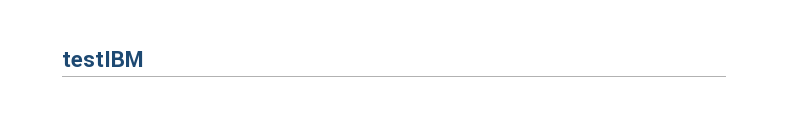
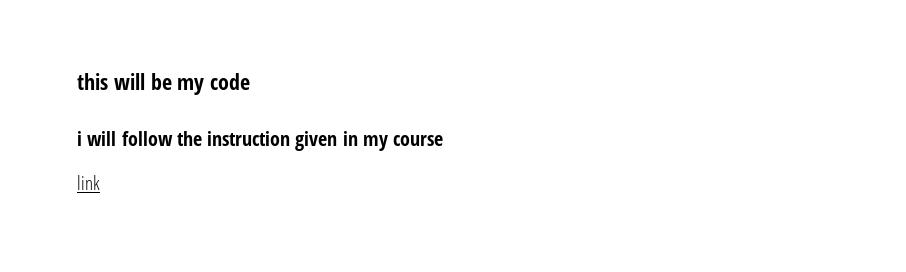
[62,51,144,67] testIBM -> [77,73,251,95] [77,131,444,151] [77,175,100,190] this will be my code // i will follow the instruction given in my course // link

